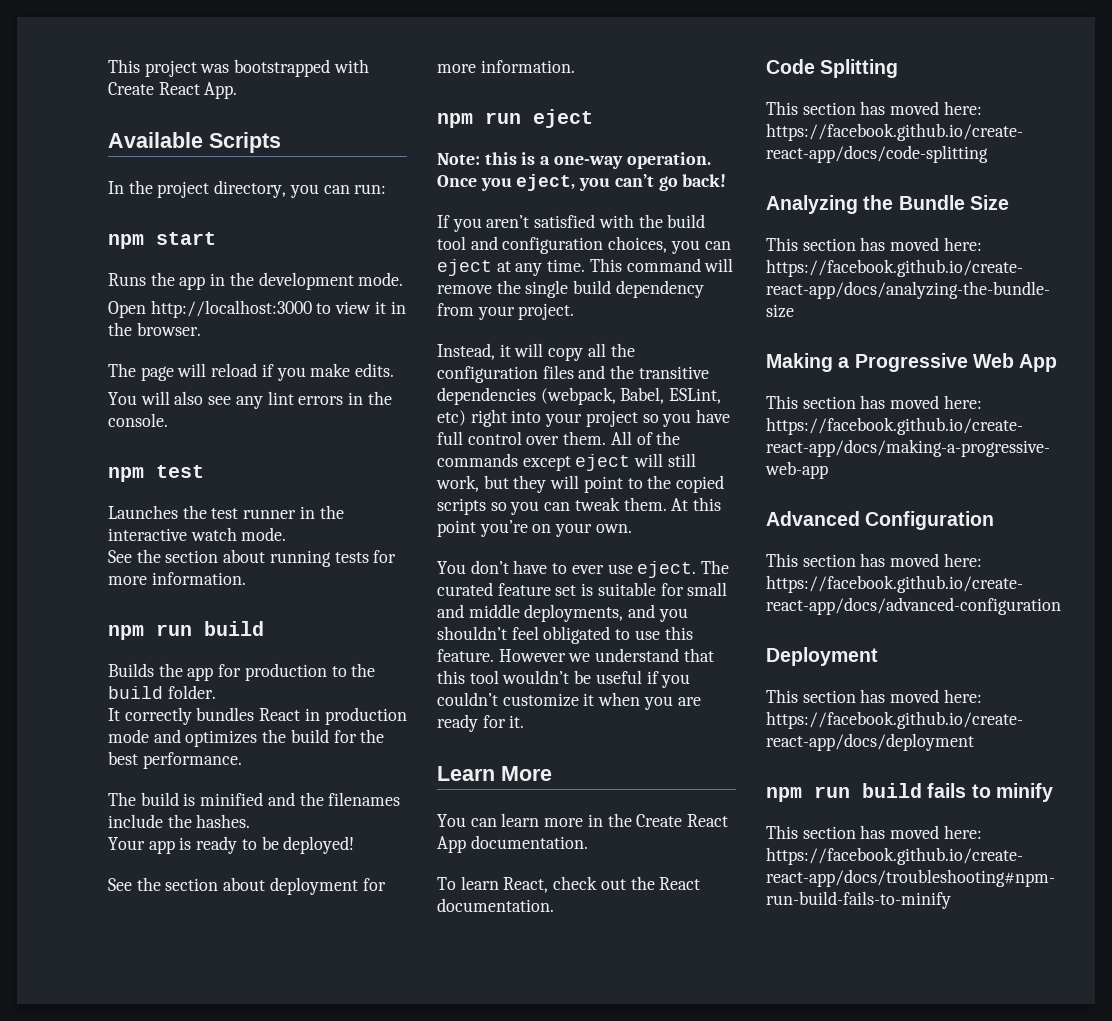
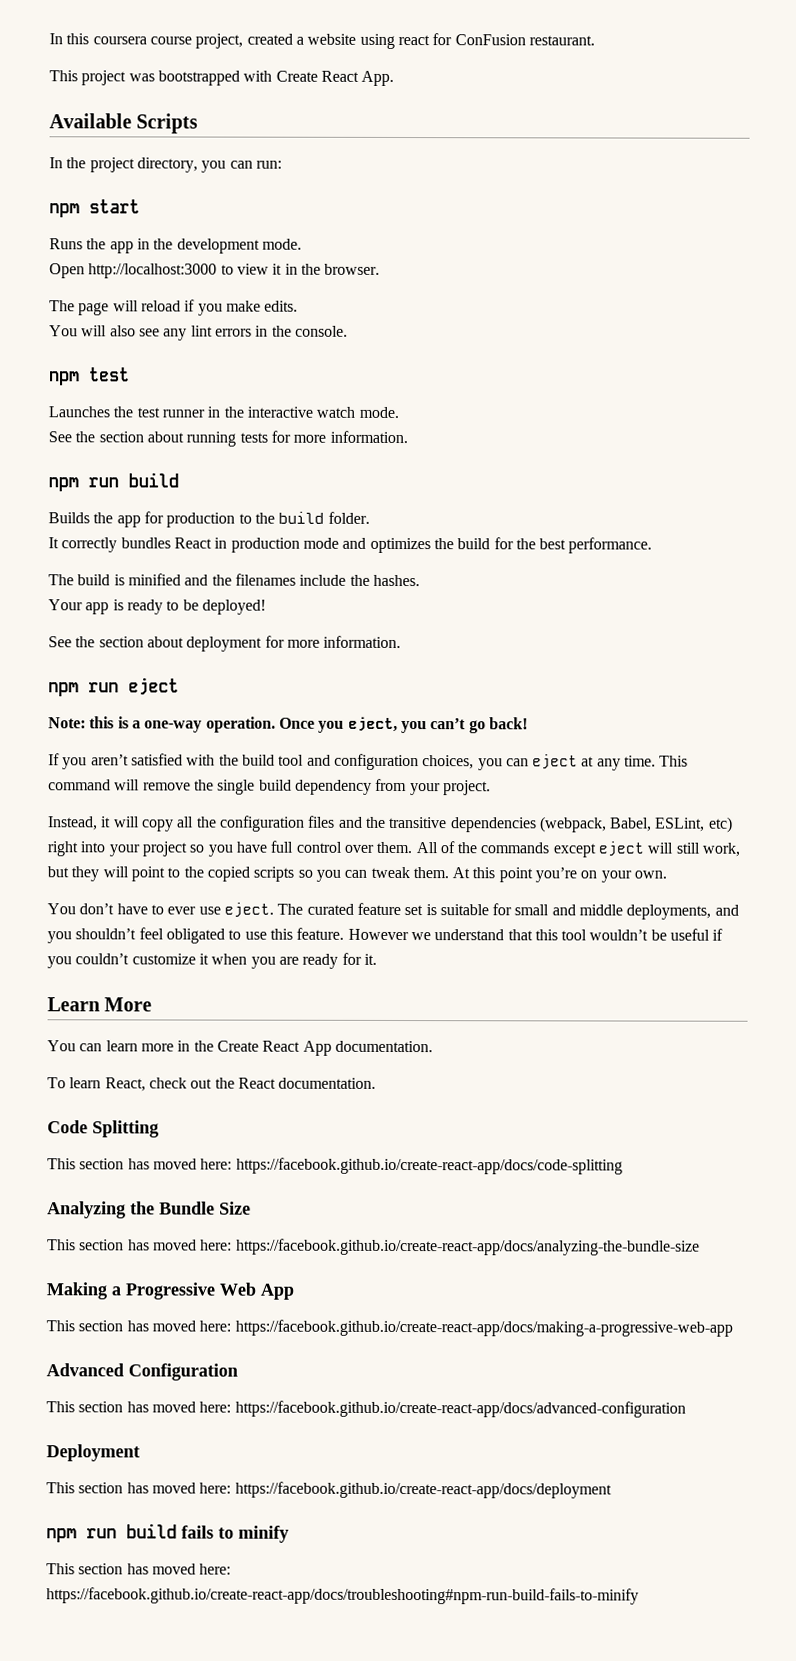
(108, 66) none -> [49,33,595,49] In this coursera course project, created a website using react for ConFusion restaurant. //

